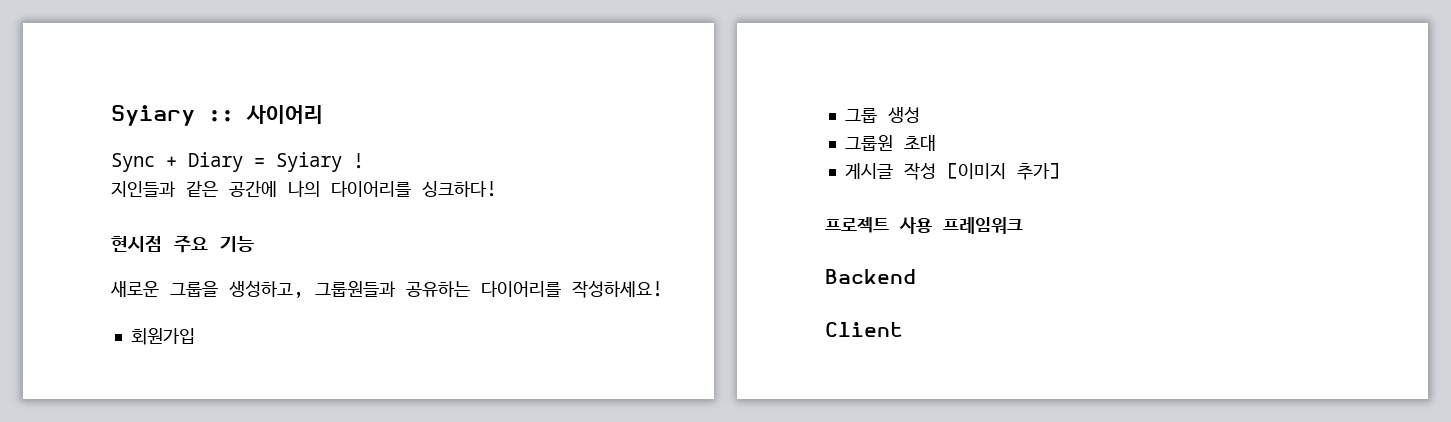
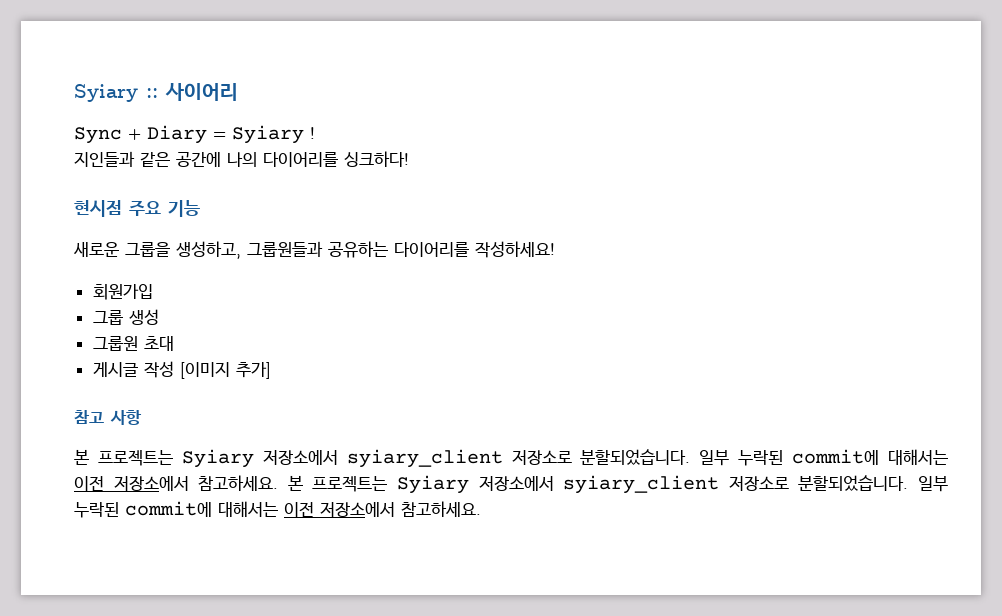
[825,217,1023,234] [825,269,916,284] [825,322,903,337] 프로젝트 사용 프레임워크 // Backend // Client -> [74,410,142,425] [74,449,948,468] [74,475,949,494] [74,501,481,518] 참고 사항 // 본 프로젝트는 Syiary 저장소에서 syiary_client 저장소로 분할되었습니다. 일부 누락된 commit에 대해서는 이전 저장소에서 참고하세요. 본 프로젝트는 Syiary 저장소에서 syiary_client 저장소로 분할되었습니다. 일부 누락된 commit에 대해서는 이전 저장소에서 참고하세요.

